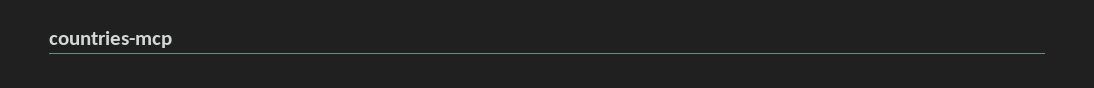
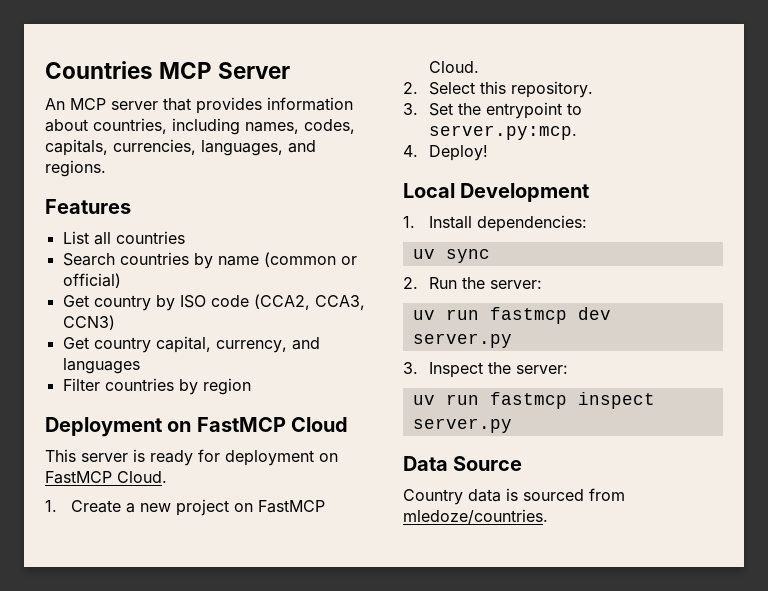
[49,31,172,48] countries-mcp -> [45,61,291,79] [45,97,353,114] [45,118,355,135] [45,139,316,156] [45,160,106,177] [45,199,131,214] [62,231,185,245] [62,252,357,269] [62,273,121,288] [62,294,365,311] [62,315,115,330] [62,336,320,353] [62,358,140,374] [62,378,251,395] [45,417,349,437] [45,449,338,466] [45,471,167,484] [45,499,325,516] [428,61,479,73] [403,81,593,98] [403,102,582,119] [428,125,577,140] [403,145,488,161] [403,183,590,202] [403,215,587,232] [412,249,490,263] [403,277,542,289] [412,307,611,324] [412,333,512,348] [403,362,568,378] [412,392,655,409] [412,418,512,433] [403,456,523,471] [403,488,625,505] [403,509,548,524] Countries MCP Server // An MCP server that provides information about countries, including names, codes, capitals, currencies, languages, and regions. // Features // List all countries // Search countries by name (common or official) // Get country by ISO code (CCA2, CCA3, CCN3) // Get country capital, currency, and languages // Filter countries by region // Deployment on FastMCP Cloud // This server is ready for deployment on FastMCP Cloud. // 1. Create a new project on FastMCP Cloud. // 2. Select this repository. // 3. Set the entrypoint to server.py:mcp. // 4. Deploy! // Local Development // 1. Install dependencies: // uv sync // 2. Run the server: // uv run fastmcp dev server.py // 3. Inspect the server: // uv run fastmcp inspect server.py // Data Source // Country data is sourced from mledoze/countries.

